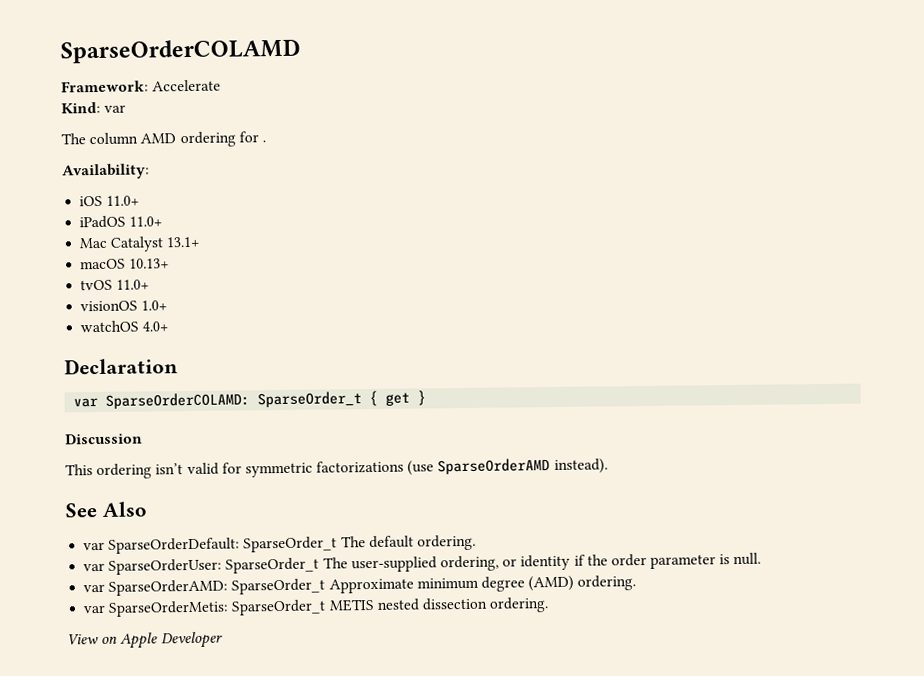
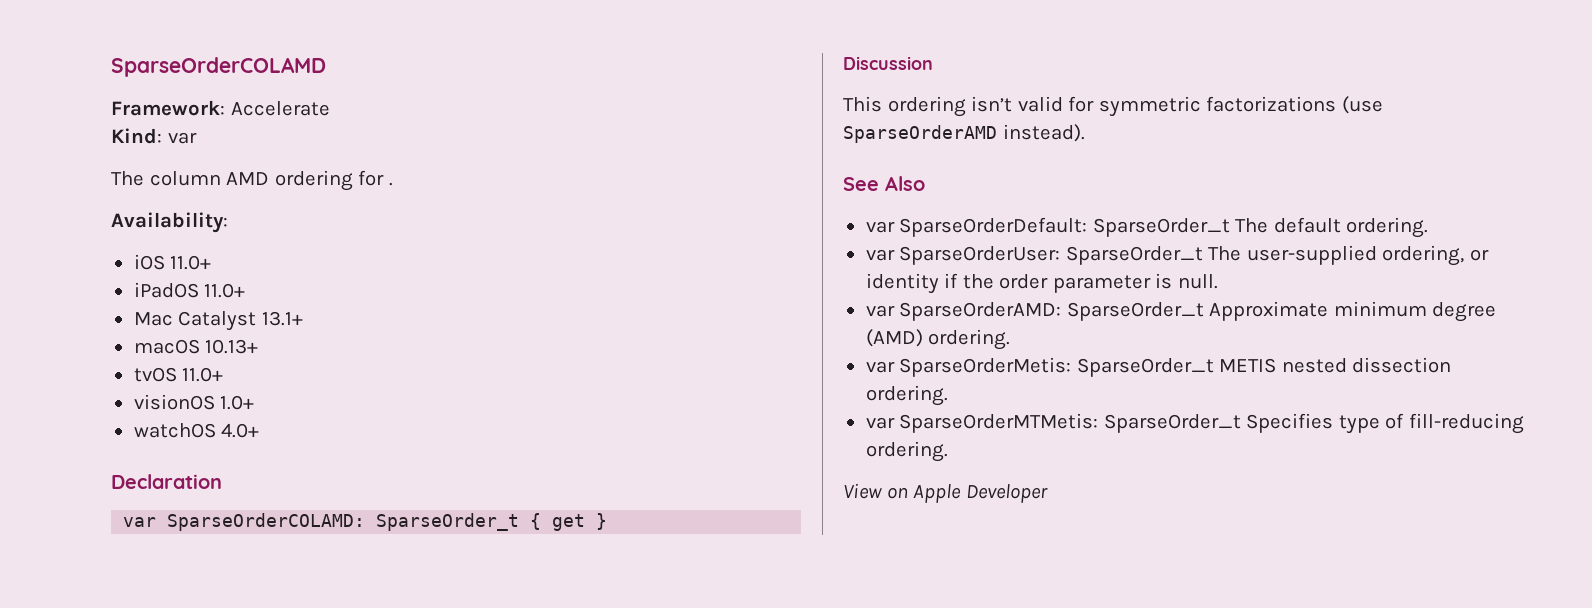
(550, 605) none -> [865,413,1524,434] [865,441,948,462] // var SparseOrderMTMetis: SparseOrder_t Specifies type of fill-reducing ordering.

